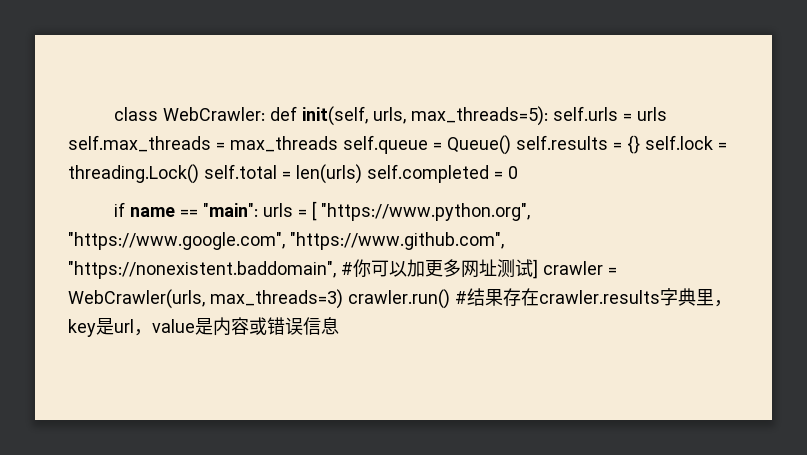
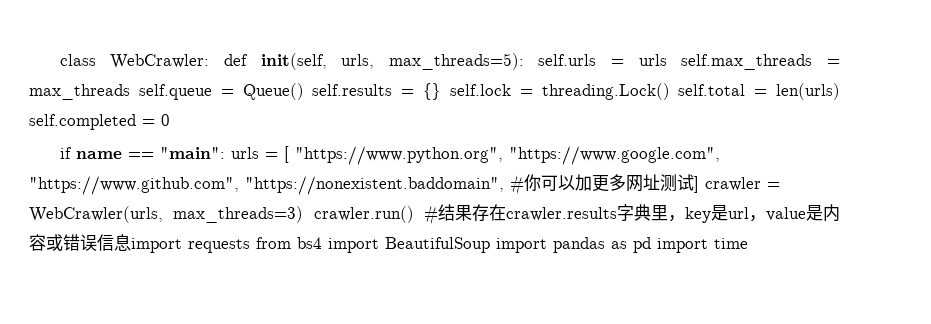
(339, 326) none -> [131,237,748,253] import requests from bs4 import BeautifulSoup import pandas as pd import time

